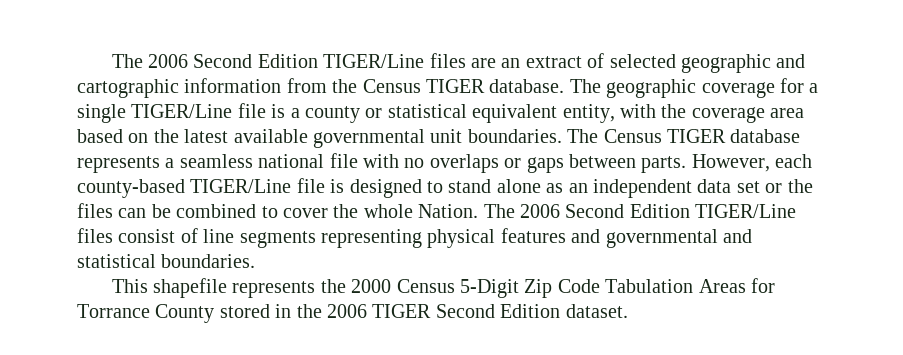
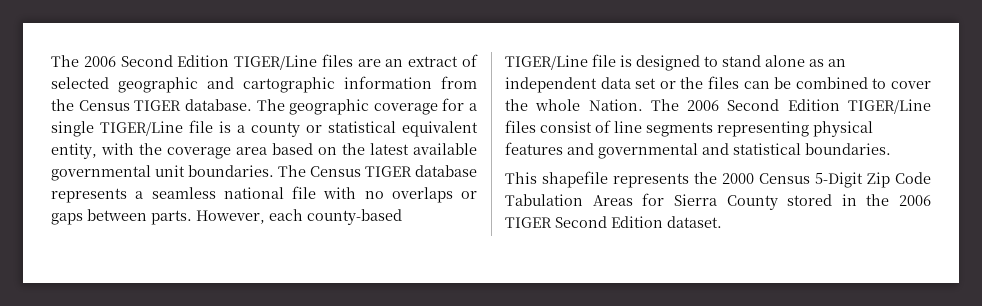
[77,304,150,318] Torrance -> [673,194,717,206] Sierra

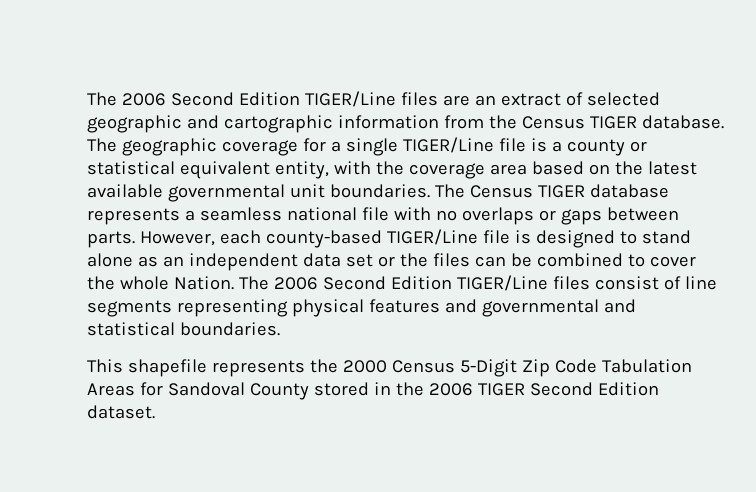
[673,194,717,206] Sierra -> [167,382,245,396] Sandoval

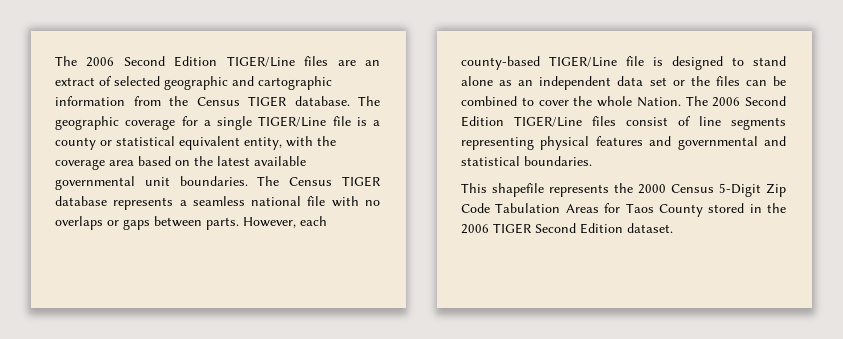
[167,382,245,396] Sandoval -> [625,203,654,213] Taos

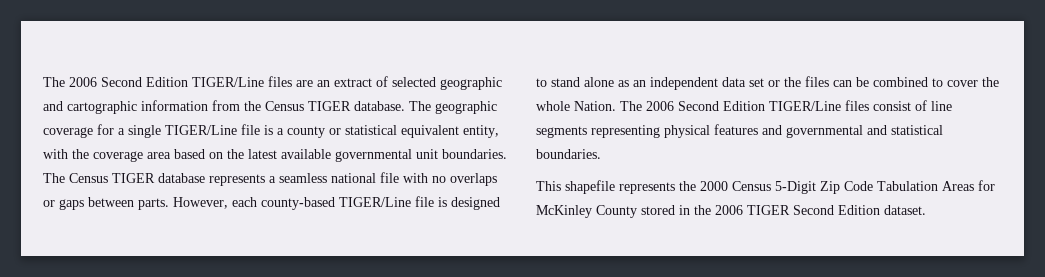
[625,203,654,213] Taos -> [536,205,592,218] McKinley

